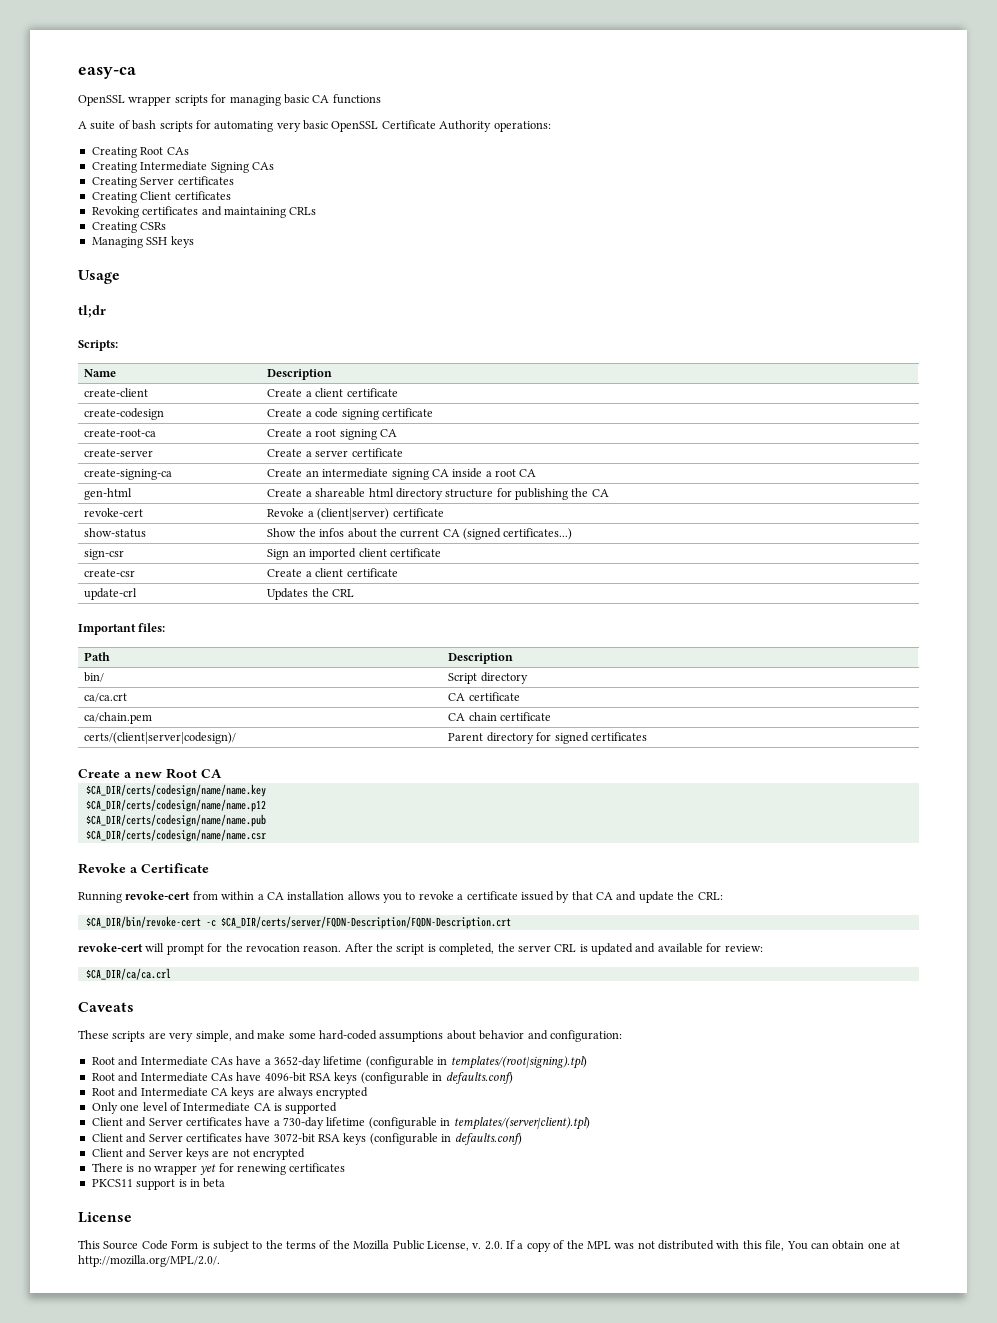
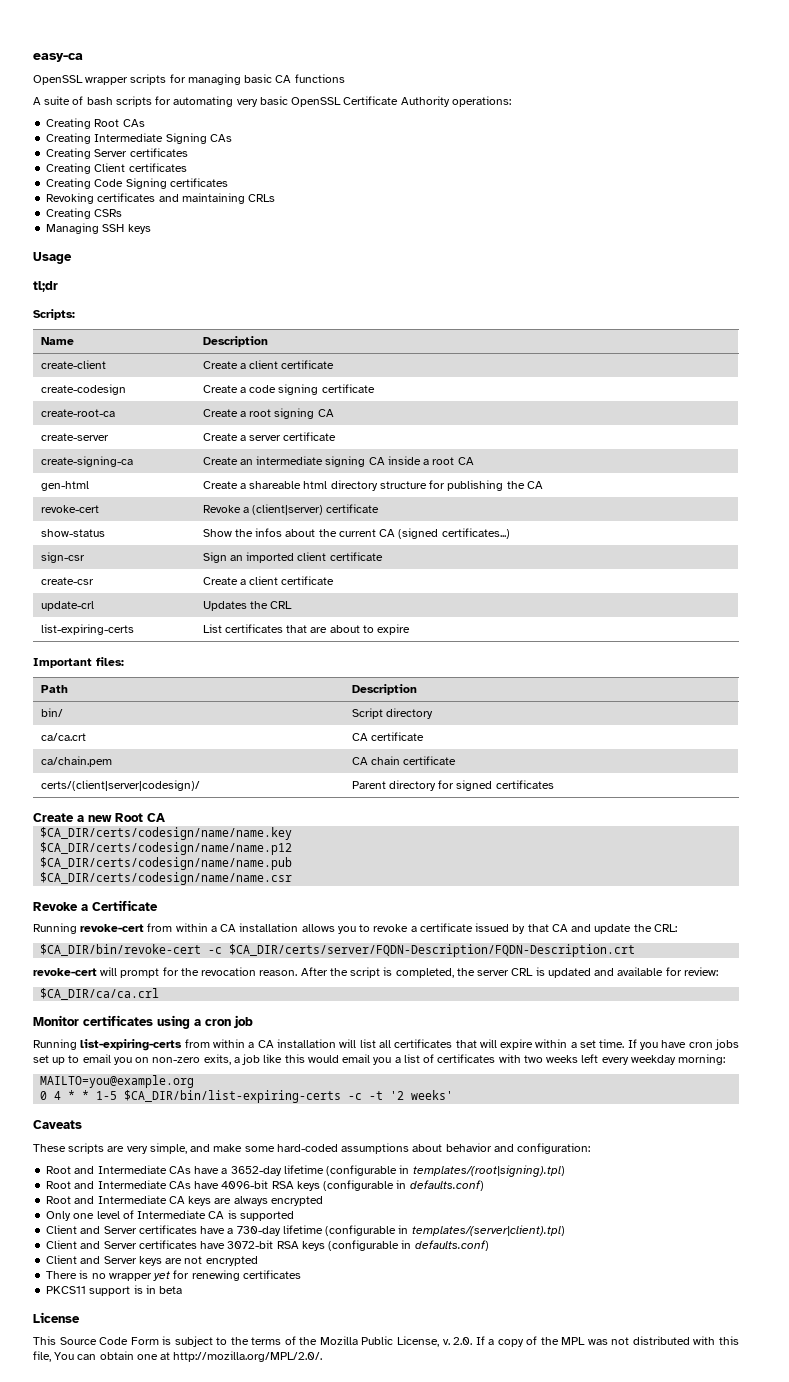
(231, 195) none -> [46,178,228,189] // Creating Code Signing certificates
(355, 593) none -> [40,624,134,635] [202,624,411,635] // list-expiring-certs | List certificates that are about to expire
(171, 974) none -> [33,1015,253,1029] [33,1039,740,1051] [33,1054,726,1065] [40,1075,195,1088] [40,1090,454,1103] // Monitor certificates using a cron job // Running list-expiring-certs from within a CA installation will list all certificates that will expire within a set time. If you have cron jobs set up to email you on non-zero exits, a job like this would email you a list of certificates with two weeks left every weekday morning: // MAILTO=you@example.org // 0 4 * * 1-5 $CA_DIR/bin/list-expiring-certs -c -t '2 weeks'

